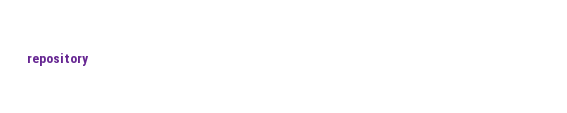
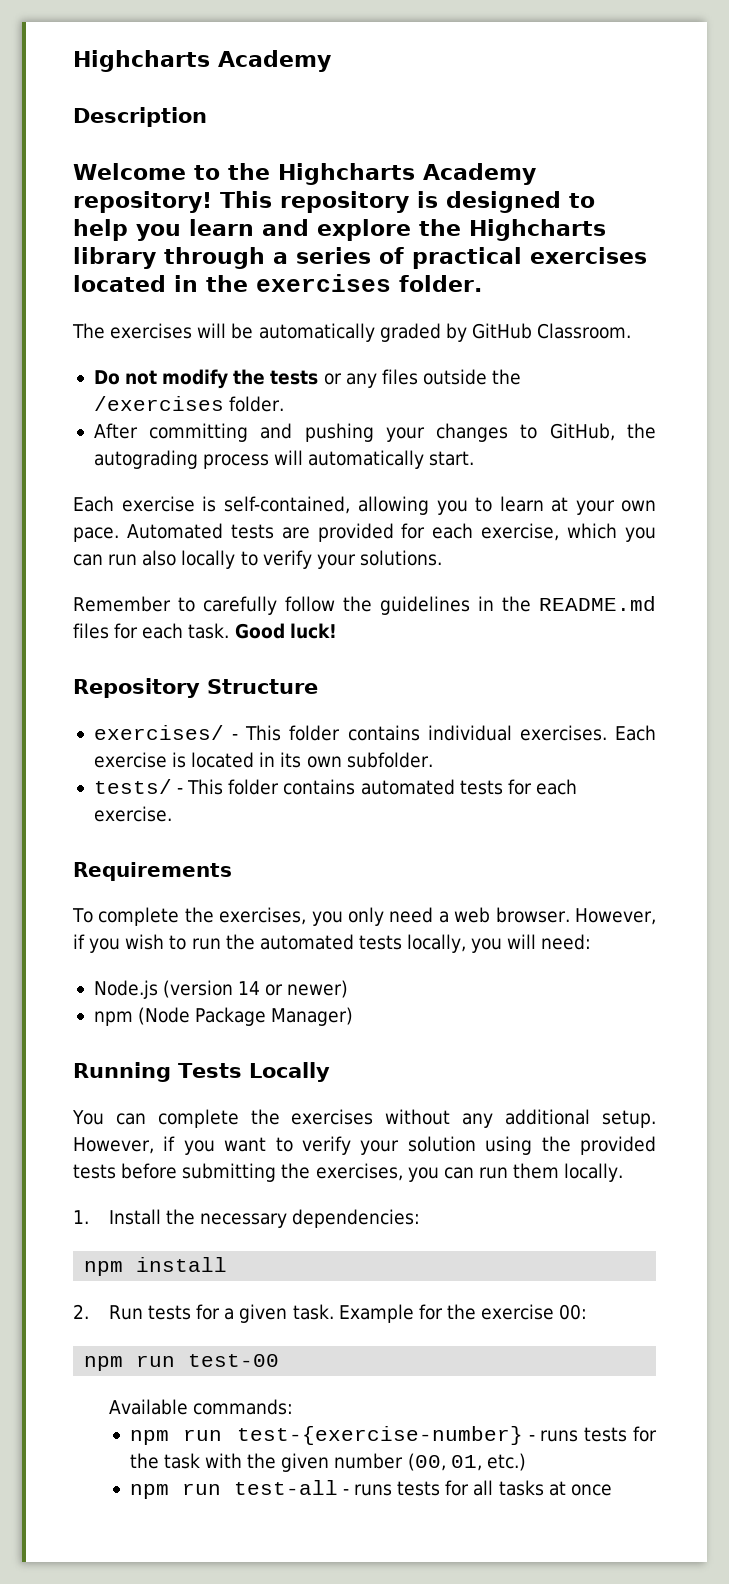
[27,53,89,66] repository -> [73,50,331,72] [73,107,207,127] [73,163,536,185] [73,191,595,213] [73,219,606,241] [73,247,647,269] [73,274,482,292] [72,323,632,342] [93,369,522,389] [93,396,285,412] [93,423,656,442] [93,450,475,469] [73,496,656,515] [73,523,657,542] [73,550,442,569] [73,596,656,615] [73,623,337,639] [73,678,318,698] [93,725,656,741] [93,752,433,768] [93,779,577,795] [93,806,172,822] [73,862,232,881] [72,907,657,926] [73,934,592,953] [93,980,349,999] [93,1007,354,1026] [73,1062,330,1082] [72,1109,656,1128] [73,1136,656,1155] [73,1163,624,1182] [73,1209,421,1228] [84,1257,228,1276] [73,1304,588,1323] [84,1354,280,1371] [108,1399,294,1415] [129,1426,657,1445] [129,1453,526,1472] [129,1480,612,1499] Highcharts Academy // Description // Welcome to the Highcharts Academy repository! This repository is designed to help you learn and explore the Highcharts library through a series of practical exercises located in the exercises folder. // The exercises will be automatically graded by GitHub Classroom. // Do not modify the tests or any files outside the /exercises folder. // After committing and pushing your changes to GitHub, the autograding process will automatically start. // Each exercise is self-contained, allowing you to learn at your own pace. Automated tests are provided for each exercise, which you can run also locally to verify your solutions. // Remember to carefully follow the guidelines in the README.md files for each task. Good luck! // Repository Structure // exercises/ - This folder contains individual exercises. Each exercise is located in its own subfolder. // tests/ - This folder contains automated tests for each exercise. // Requirements // To complete the exercises, you only need a web browser. However, if you wish to run the automated tests locally, you will need: // Node.js (version 14 or newer) // npm (Node Package Manager) // Running Tests Locally // You can complete the exercises without any additional setup. However, if you want to verify your solution using the provided tests before submitting the exercises, you can run them locally. // 1. Install the necessary dependencies: // npm install // 2. Run tests for a given task. Example for the exercise 00: // npm run test-00 // Available commands: // npm run test-{exercise-number} - runs tests for the task with the given number (00, 01, etc.) // npm run test-all - runs tests for all tasks at once

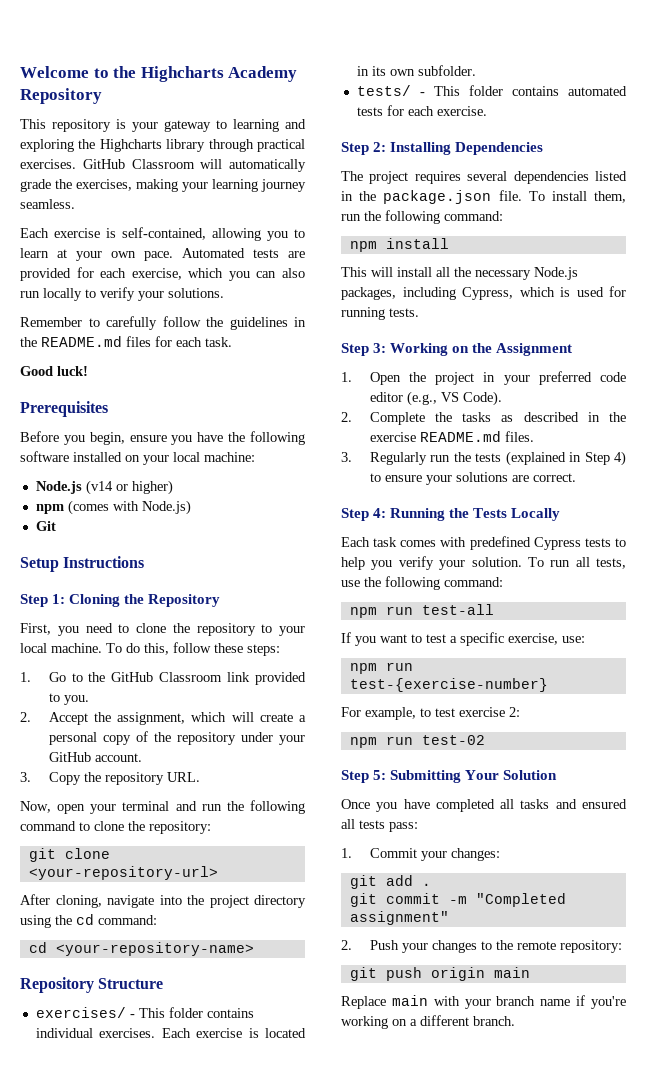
[73,50,331,72] [73,107,207,127] Highcharts Academy // Description // -> (20, 72) none
[73,191,212,213] repository! -> [20,88,102,104] Repository //
[446,191,595,213] [73,219,606,241] [73,247,647,269] [73,274,482,292] [72,323,632,342] [93,369,522,389] [93,396,285,412] [93,423,656,442] [93,450,475,469] designed to help you learn and explore the Highcharts library through a series of practical exercises located in the exercises folder. // The exercises will be automatically graded by GitHub Classroom. // Do not modify the tests or any files outside the /exercises folder. // After committing and pushing your changes to GitHub, the autograding process will automatically start. -> [132,119,306,132] [20,139,305,152] [20,159,306,172] [20,179,306,192] [20,199,75,209] your gateway to learning and exploring the Highcharts library through practical exercises. GitHub Classroom will automatically grade the exercises, making your learning journey seamless.
[108,550,177,566] run also -> [282,268,306,278] [20,291,40,298] also run
(230, 631) none -> (232, 342) //
(337, 631) none -> [20,401,108,417] [20,431,305,445] [20,451,255,465] [35,480,173,495] [35,500,191,515] [35,521,56,531] [20,556,145,572] [20,594,221,607] [20,623,305,636] [20,642,280,656] [20,672,306,685] [48,693,89,705] [20,712,306,725] [48,731,305,745] [48,752,142,762] [20,772,200,785] [20,800,305,814] [20,821,211,834] [28,848,110,862] [28,866,218,880] [20,894,306,908] [20,914,157,928] [28,942,254,956] // Prerequisites // Before you begin, ensure you have the following software installed on your local machine: // Node.js (v14 or higher) // npm (comes with Node.js) // Git // Setup Instructions // Step 1: Cloning the Repository // First, you need to clone the repository to your local machine. To do this, follow these steps: // 1. Go to the GitHub Classroom link provided to you. // 2. Accept the assignment, which will create a personal copy of the repository under your GitHub account. // 3. Copy the repository URL. // Now, open your terminal and run the following command to clone the repository: // git clone <your-repository-url> // After cloning, navigate into the project directory using the cd command: // cd <your-repository-name>
[73,862,232,881] [72,907,657,926] [73,934,592,953] [93,980,349,999] [93,1007,354,1026] [73,1062,330,1082] [72,1109,656,1128] [73,1136,656,1155] [73,1163,624,1182] [73,1209,421,1228] [84,1257,228,1276] [73,1304,588,1323] [84,1354,280,1371] [108,1399,294,1415] [129,1426,657,1445] [129,1453,526,1472] [129,1480,612,1499] Requirements // To complete the exercises, you only need a web browser. However, if you wish to run the automated tests locally, you will need: // Node.js (version 14 or newer) // npm (Node Package Manager) // Running Tests Locally // You can complete the exercises without any additional setup. However, if you want to verify your solution using the provided tests before submitting the exercises, you can run them locally. // 1. Install the necessary dependencies: // npm install // 2. Run tests for a given task. Example for the exercise 00: // npm run test-00 // Available commands: // npm run test-{exercise-number} - runs tests for the task with the given number (00, 01, etc.) // npm run test-all - runs tests for all tasks at once -> [341,142,544,155] [341,171,627,184] [341,190,626,204] [341,210,503,224] [349,238,449,252] [341,267,578,280] [341,286,626,300] [341,307,419,320] [341,343,573,356] [341,371,626,385] [369,391,502,406] [341,412,626,425] [369,431,534,442] [341,451,626,466] [369,472,576,485] [341,508,561,521] [341,536,626,550] [341,556,626,570] [341,576,503,590] [349,604,494,618] [341,632,585,646] [349,662,413,674] [349,678,548,692] [341,707,520,720] [349,735,485,748] [341,770,558,783] [341,799,627,812] [341,819,418,832] [341,848,500,861] [349,875,431,889] [349,893,566,907] [349,911,449,925] [341,940,622,953] [349,967,530,981] [341,995,626,1009] [341,1015,515,1029] Step 2: Installing Dependencies // The project requires several dependencies listed in the package.json file. To install them, run the following command: // npm install // This will install all the necessary Node.js packages, including Cypress, which is used for running tests. // Step 3: Working on the Assignment // 1. Open the project in your preferred code editor (e.g., VS Code). // 2. Complete the tasks as described in the exercise README.md files. // 3. Regularly run the tests (explained in Step 4) to ensure your solutions are correct. // Step 4: Running the Tests Locally // Each task comes with predefined Cypress tests to help you verify your solution. To run all tests, use the following command: // npm run test-all // If you want to test a specific exercise, use: // npm run test-{exercise-number} // For example, to test exercise 2: // npm run test-02 // Step 5: Submitting Your Solution // Once you have completed all tasks and ensured all tests pass: // 1. Commit your changes: // git add . // git commit -m "Completed assignment" // 2. Push your changes to the remote repository: // git push origin main // Replace main with your branch name if you're working on a different branch.

